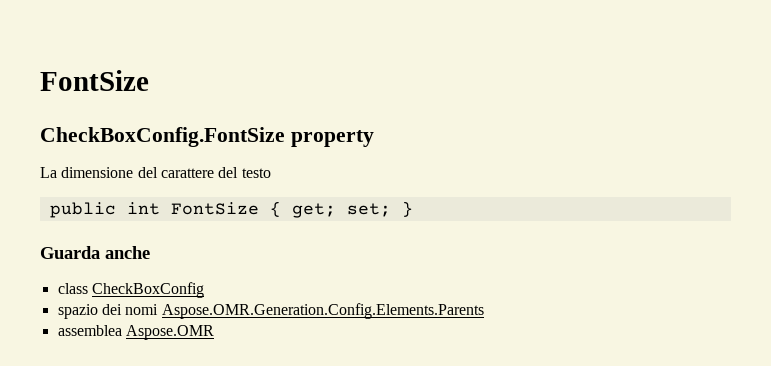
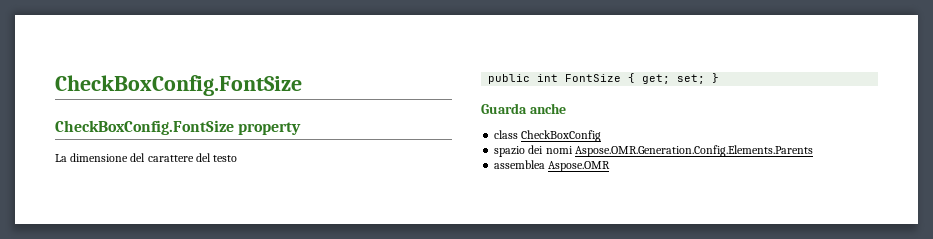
[40,70,149,91] FontSize -> [55,75,302,96] CheckBoxConfig.FontSize

